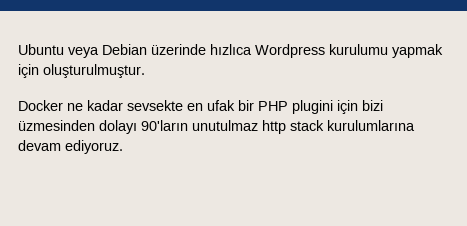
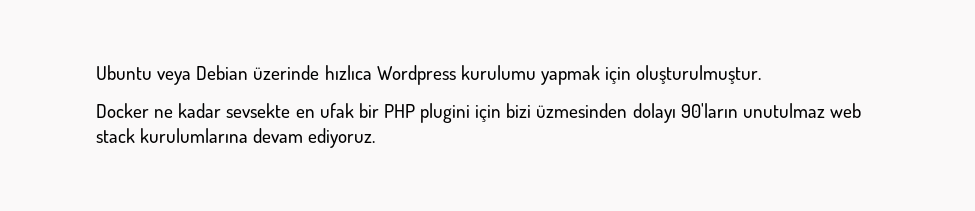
[262,120,286,134] http -> [829,103,861,118] web

